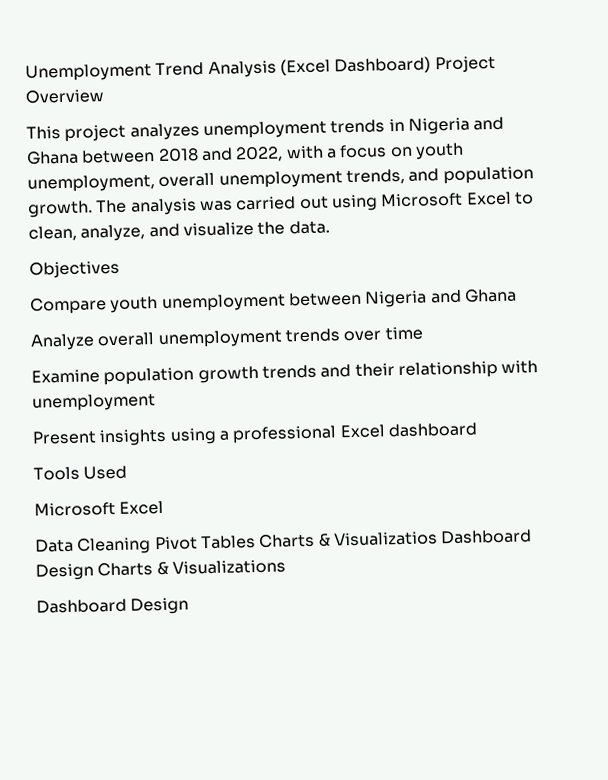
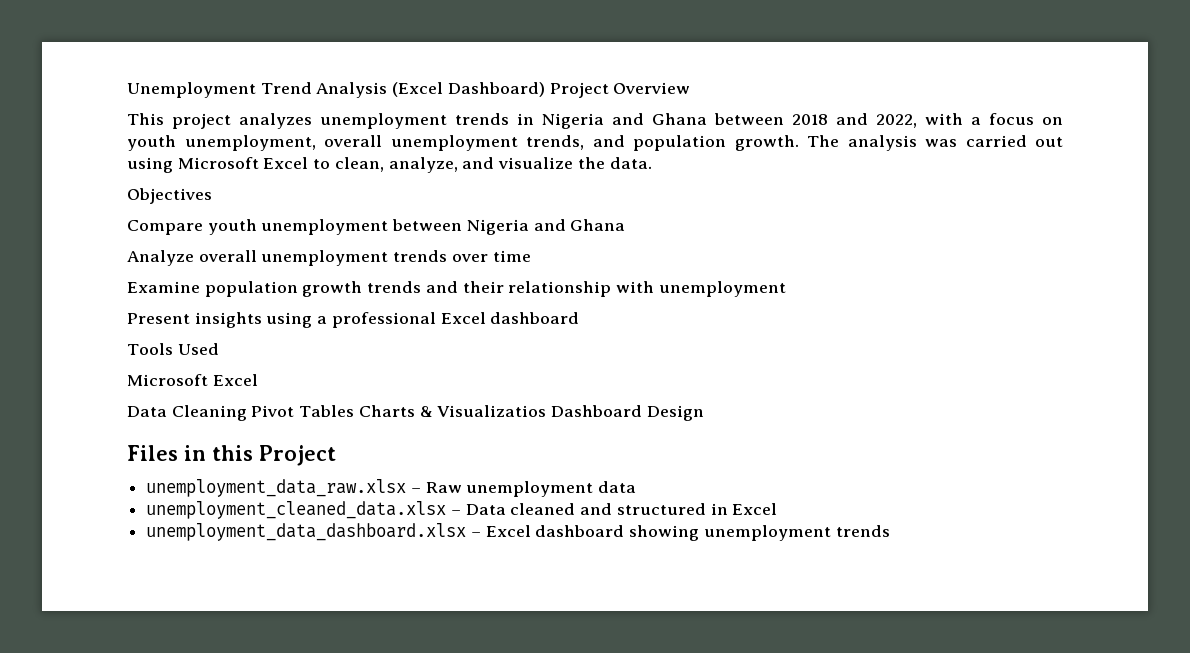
[97,559,286,577] [36,597,190,615] Charts & Visualizations // Dashboard Design -> [127,445,336,466] [146,479,637,497] [146,501,778,519] [146,523,890,541] // Files in this Project // unemployment_data_raw.xlsx – Raw unemployment data // unemployment_cleaned_data.xlsx – Data cleaned and structured in Excel // unemployment_data_dashboard.xlsx – Excel dashboard showing unemployment trends

